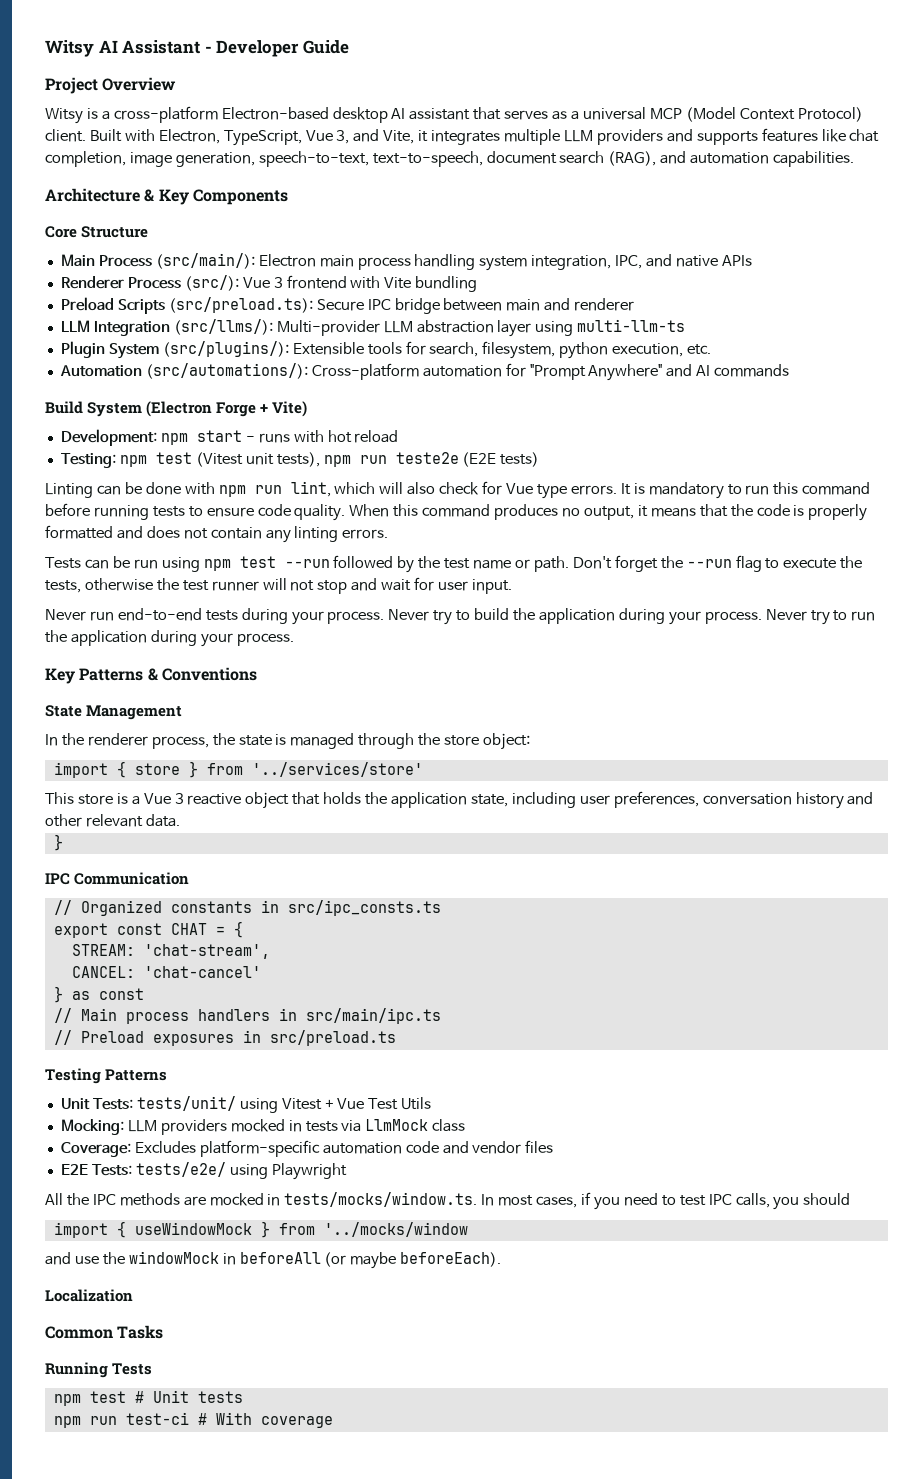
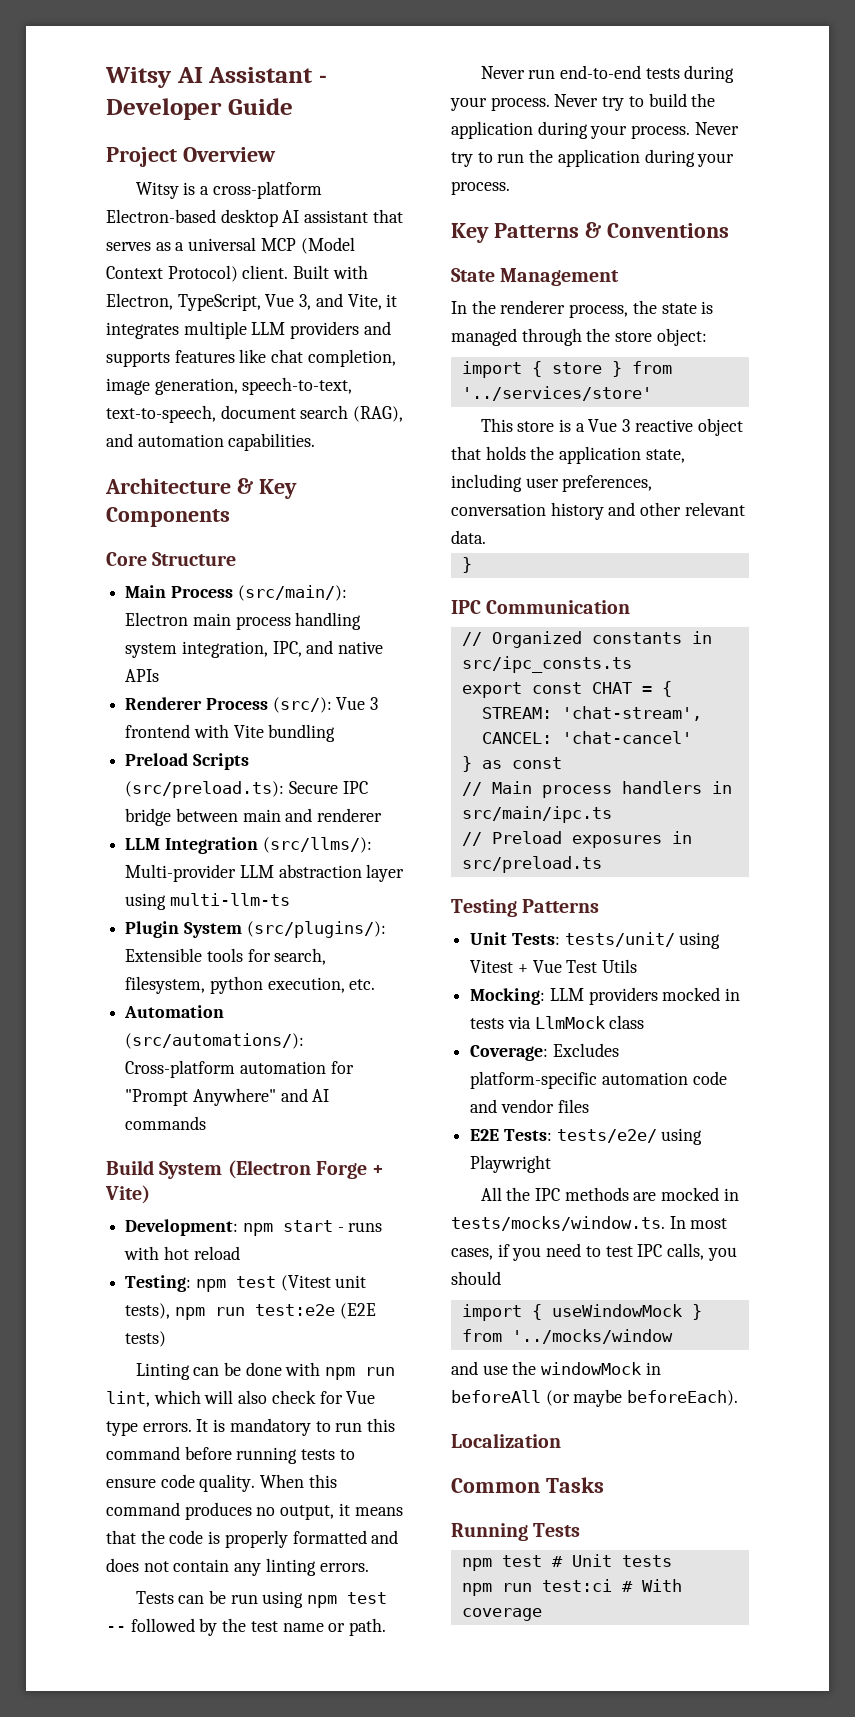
[395,452,459,464] teste2e -> [254,1304,335,1316] test:e2e
[284,559,330,568] --run -> [106,1626,126,1632] --
[572,555,863,572] [45,577,512,594] Don't forget the --run flag to execute the tests, otherwise the test runner will not stop and wait for user input. -> (387, 1627) none
[125,1412,189,1425] test-ci -> [541,1579,612,1592] test:ci

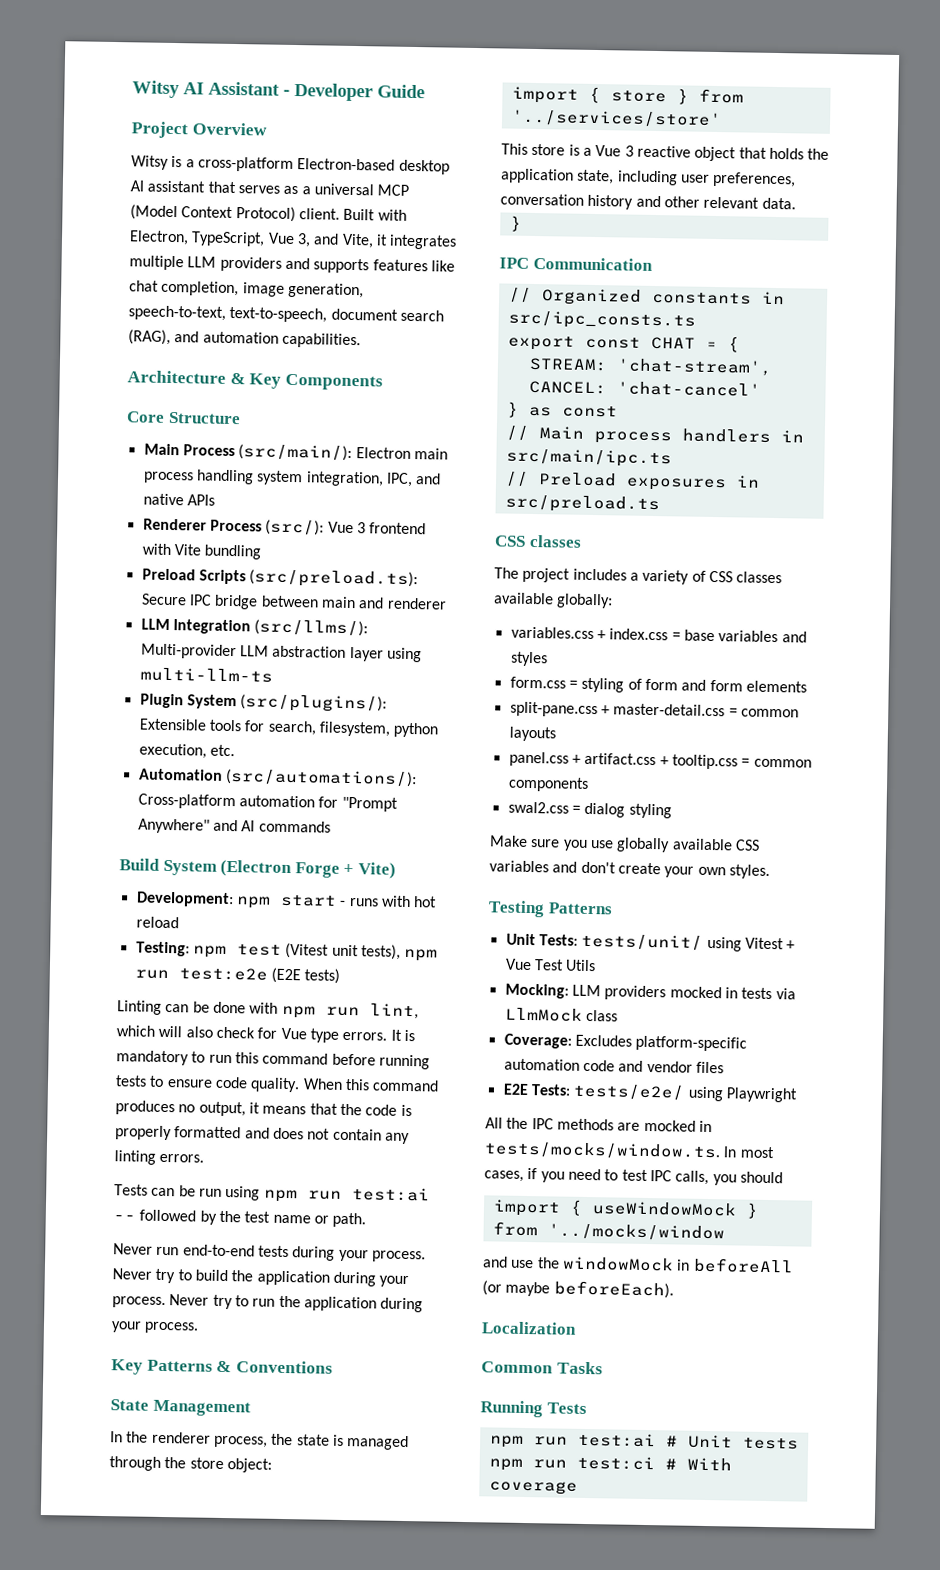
[347,1592,388,1604] test -> [307,1187,430,1202] run test:ai
(602, 864) none -> [494,534,582,548] [494,567,783,585] [494,592,614,609] [510,626,807,643] [509,651,548,667] [509,676,807,693] [509,701,799,718] [508,726,556,742] [508,751,812,770] [507,776,589,792] [507,801,672,819] [489,835,760,853] [489,860,770,879] // CSS classes // The project includes a variety of CSS classes available globally: // variables.css + index.css = base variables and styles // form.css = styling of form and form elements // split-pane.css + master-detail.css = common layouts // panel.css + artifact.css + tooltip.css = common components // swal2.css = dialog styling // Make sure you use globally available CSS variables and don't create your own styles.
[501,1555,542,1567] test -> [533,1432,656,1448] run test:ai

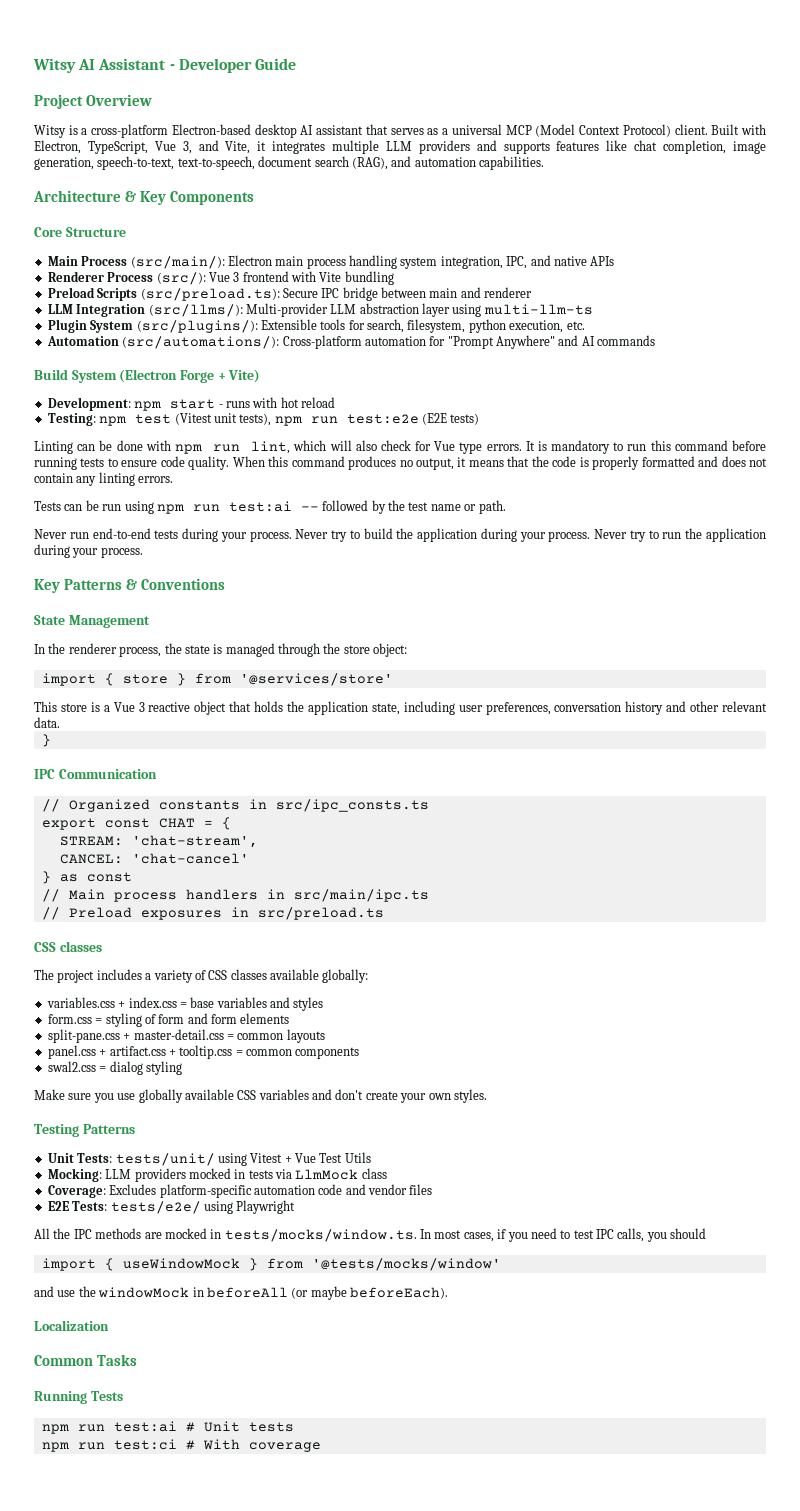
[510,109,722,129] '../services/store' -> [239,673,393,686] '@services/store'
[547,1223,725,1242] '../mocks/window -> [311,1258,501,1271] '@tests/mocks/window'

